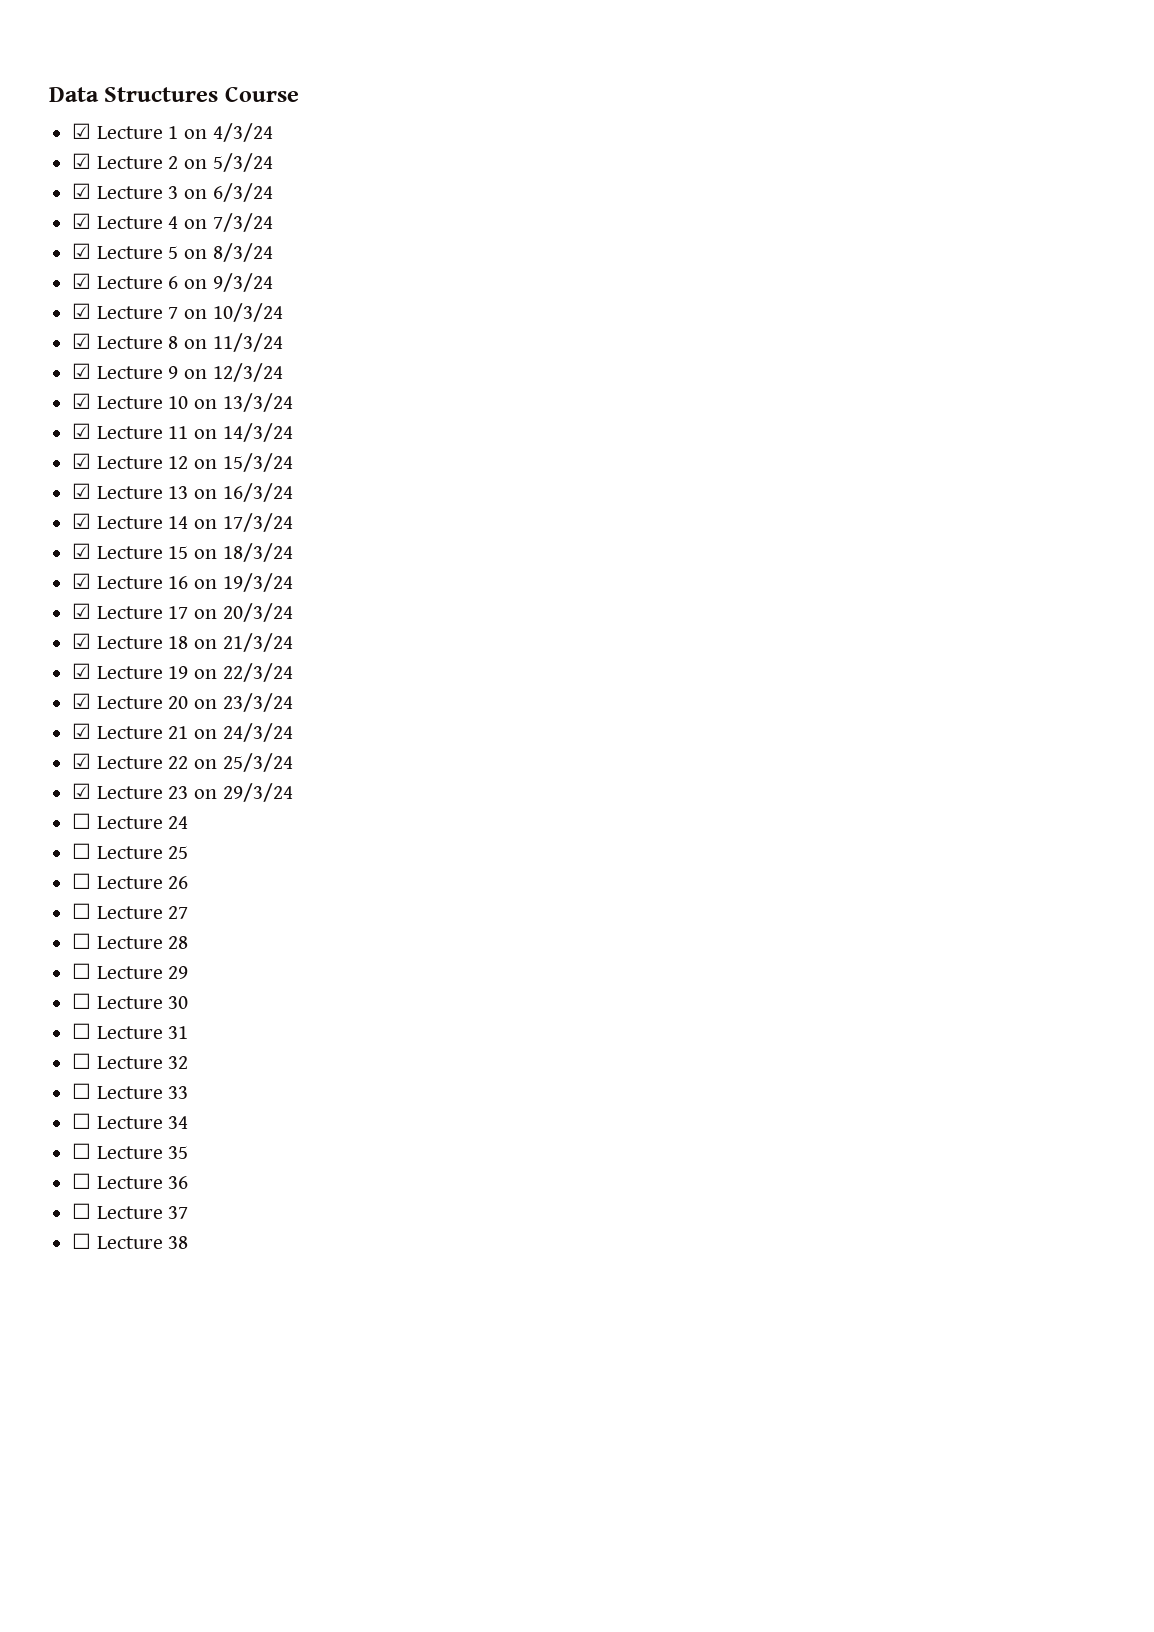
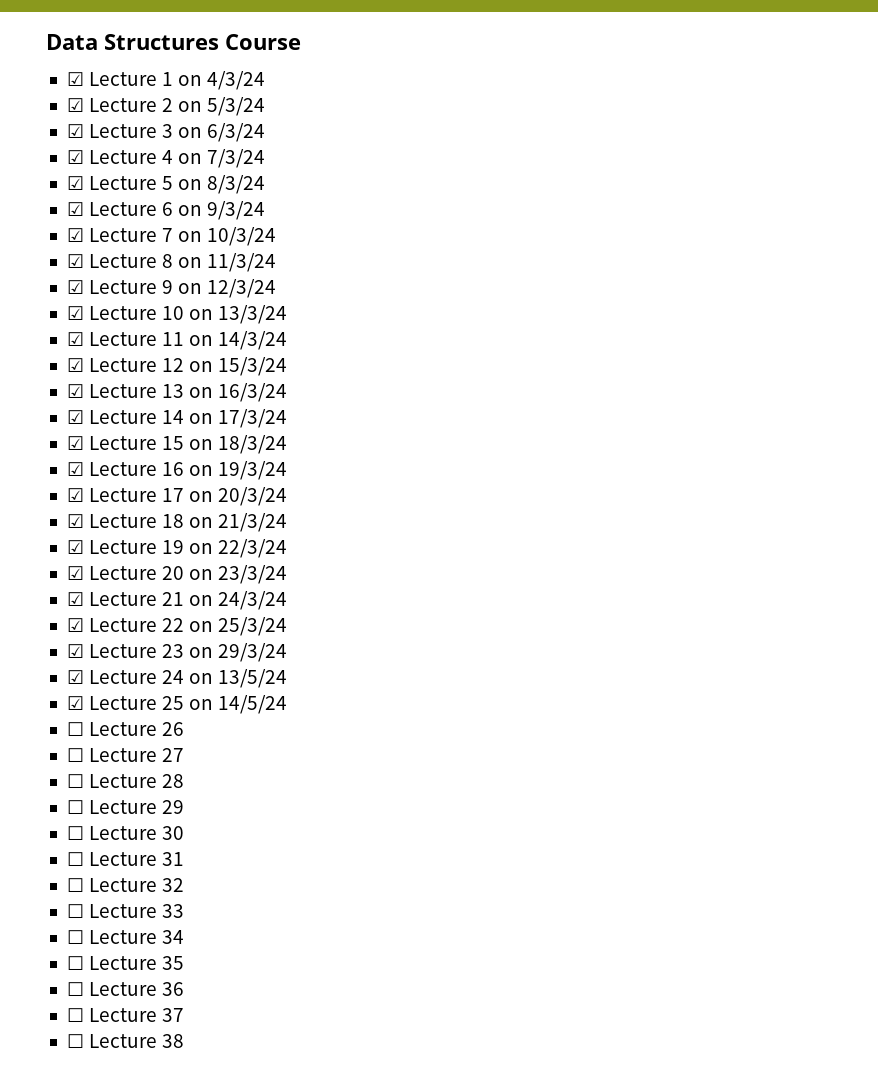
[72,813,92,829] ☐ -> [66,670,84,684] ☑
[72,843,92,859] // ☐ -> [189,669,288,688] [66,696,84,710] on 13/5/24 // ☑
(189, 852) none -> [189,695,288,714] on 14/5/24

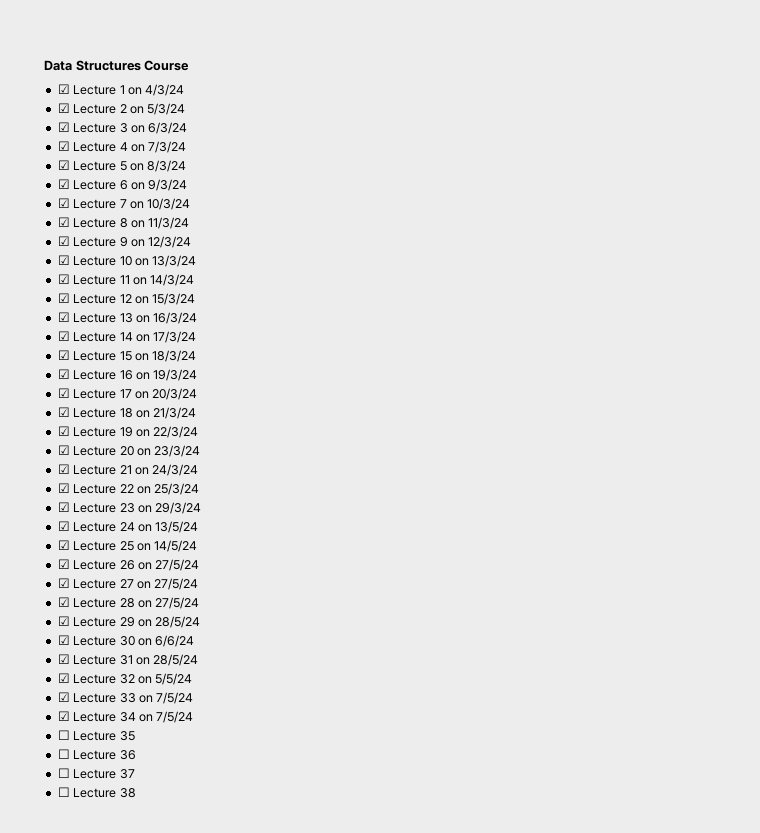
[66,722,84,736] ☐ -> [57,559,70,569] ☑
[66,748,84,762] // ☐ -> [137,559,200,571] [57,578,70,588] on 27/5/24 // ☑
[66,774,84,788] // ☐ -> [136,578,199,590] [57,597,70,607] on 27/5/24 // ☑
[66,800,84,814] // ☐ -> [137,597,200,609] [57,616,70,626] on 27/5/24 // ☑
[66,826,84,840] // ☐ -> [137,616,201,628] [57,635,70,645] on 28/5/24 // ☑
[66,852,84,866] // ☐ -> [137,635,195,647] [57,654,70,664] on 6/6/24 // ☑
[66,878,84,892] // ☐ -> [135,654,199,666] [57,673,70,683] on 28/5/24 // ☑
[66,904,84,918] // ☐ -> [137,673,193,685] [57,692,70,702] on 5/5/24 // ☑
[66,930,84,944] // ☐ -> [138,692,194,704] [57,711,70,721] on 7/5/24 // ☑
(185, 937) none -> [138,711,194,723] on 7/5/24

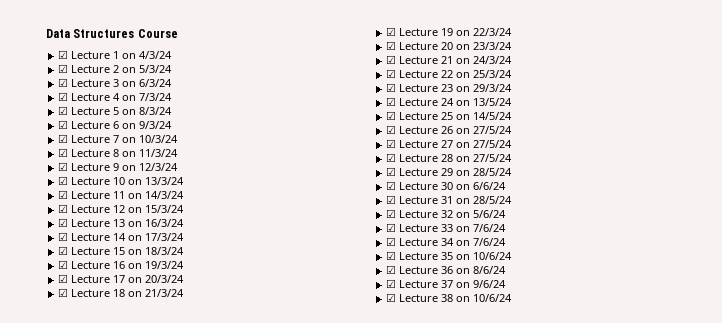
[155,673,193,685] 5/5/24 -> [473,210,507,218] 5/6/24
[156,692,194,704] 7/5/24 -> [473,224,507,232] 7/6/24
[156,711,194,723] [57,730,70,740] 7/5/24 // ☐ -> [473,238,507,246] [386,251,397,260] 7/6/24 // ☑
[57,749,70,759] // ☐ -> [456,252,513,260] [386,265,397,274] on 10/6/24 // ☑
[57,768,70,778] // ☐ -> [456,266,507,274] [386,279,397,288] on 8/6/24 // ☑
[57,787,136,798] // ☐ Lecture 38 -> [456,280,507,288] [386,293,513,302] on 9/6/24 // ☑ Lecture 38 on 10/6/24

